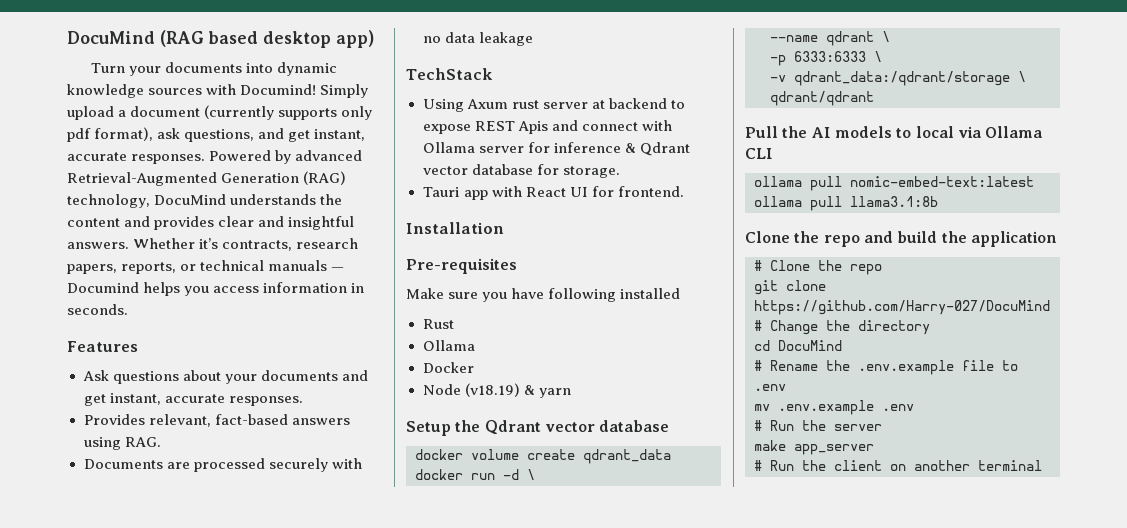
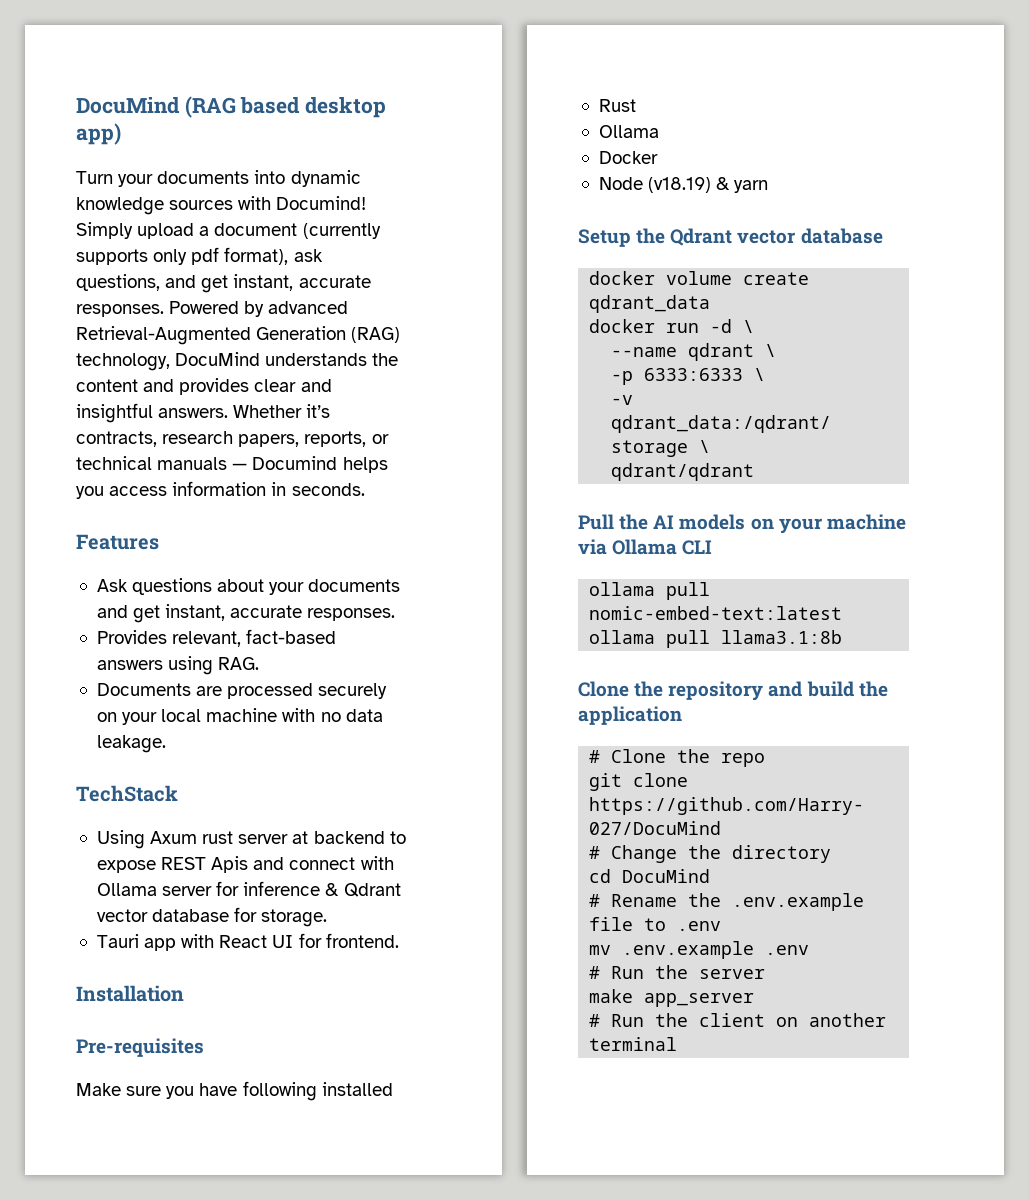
(328, 465) none -> [96,708,278,725] on your local machine
[478,32,533,46] leakage -> [96,735,166,753] leakage.
[896,126,954,138] to local -> [750,514,906,534] on your machine
[823,235,860,247] repo -> [668,681,764,701] repository

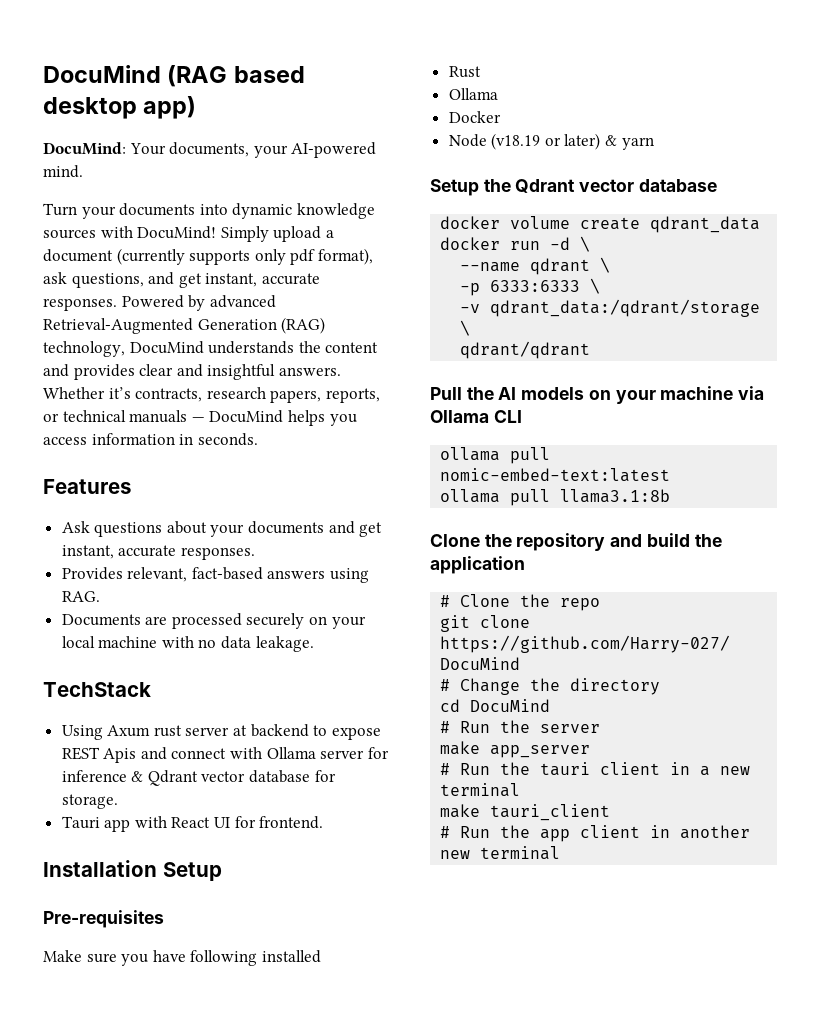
(121, 134) none -> [43,142,377,158] [43,165,83,178] // DocuMind: Your documents, your AI-powered mind.
[276,196,367,210] Documind! -> [137,226,217,239] DocuMind!
[252,456,338,470] Documind -> [209,410,284,423] DocuMind
(184, 993) none -> [162,862,222,881] Setup
[648,177,712,193] (v18.19) -> [491,133,601,150] (v18.19 or later)
[589,893,865,911] [589,917,722,931] [589,941,810,959] // # Rename the .env.example file to .env // mv .env.example .env -> (551, 705) none
[699,1013,887,1027] client on another -> [540,762,751,776] [440,783,521,797] [440,804,611,821] [440,825,751,842] [440,850,471,859] tauri client in a new terminal // make tauri_client // # Run the app client in another new

